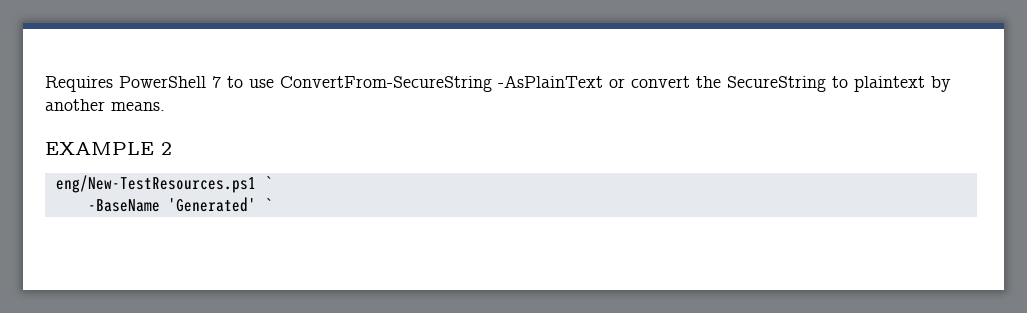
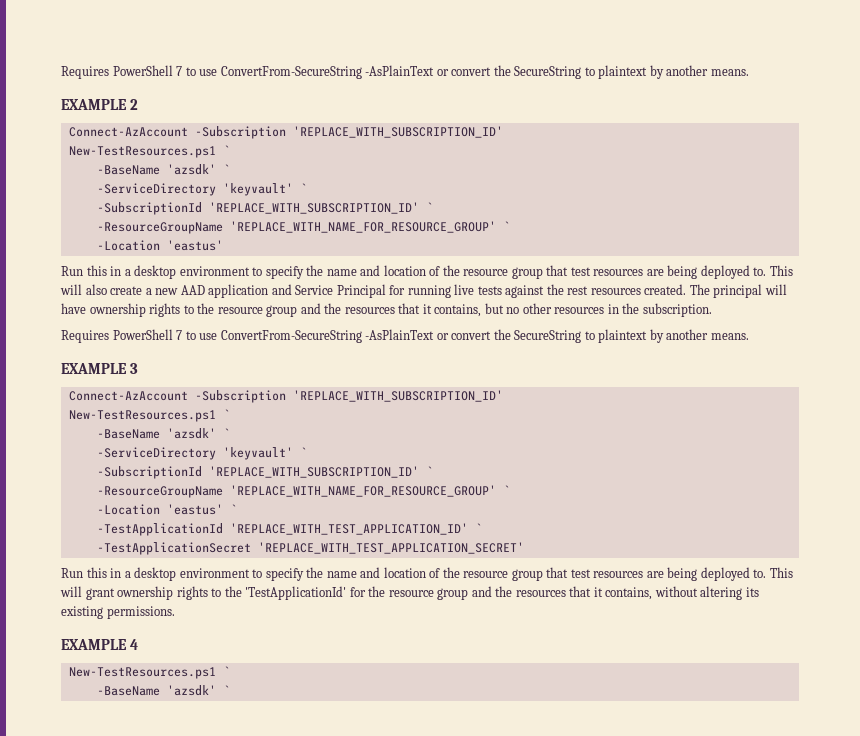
[55,175,272,193] [87,197,272,212] eng/New-TestResources.ps1 ` // -BaseName 'Generated' ` -> [68,126,503,139] [68,145,230,158] [96,164,230,175] [96,183,307,196] [96,202,433,215] [96,221,510,234] [96,240,223,251] [61,265,793,279] [60,284,787,298] [61,303,712,317] [61,329,749,343] [61,363,138,374] [68,390,503,403] [68,409,230,422] [96,428,230,439] [96,447,307,460] [96,466,433,479] [96,485,510,498] [96,504,237,515] [96,523,482,536] [96,542,524,555] [61,567,793,581] [60,586,759,600] [61,606,175,619] [61,639,138,650] [68,666,230,679] [96,685,230,696] Connect-AzAccount -Subscription 'REPLACE_WITH_SUBSCRIPTION_ID' // New-TestResources.ps1 ` // -BaseName 'azsdk' ` // -ServiceDirectory 'keyvault' ` // -SubscriptionId 'REPLACE_WITH_SUBSCRIPTION_ID' ` // -ResourceGroupName 'REPLACE_WITH_NAME_FOR_RESOURCE_GROUP' ` // -Location 'eastus' // Run this in a desktop environment to specify the name and location of the resource group that test resources are being deployed to. This will also create a new AAD application and Service Principal for running live tests against the rest resources created. The principal will have ownership rights to the resource group and the resources that it contains, but no other resources in the subscription. // Requires PowerShell 7 to use ConvertFrom-SecureString -AsPlainText or convert the SecureString to plaintext by another means. // EXAMPLE 3 // Connect-AzAccount -Subscription 'REPLACE_WITH_SUBSCRIPTION_ID' // New-TestResources.ps1 ` // -BaseName 'azsdk' ` // -ServiceDirectory 'keyvault' ` // -SubscriptionId 'REPLACE_WITH_SUBSCRIPTION_ID' ` // -ResourceGroupName 'REPLACE_WITH_NAME_FOR_RESOURCE_GROUP' ` // -Location 'eastus' ` // -TestApplicationId 'REPLACE_WITH_TEST_APPLICATION_ID' ` // -TestApplicationSecret 'REPLACE_WITH_TEST_APPLICATION_SECRET' // Run this in a desktop environment to specify the name and location of the resource group that test resources are being deployed to. This will grant ownership rights to the 'TestApplicationId' for the resource group and the resources that it contains, without altering its existing permissions. // EXAMPLE 4 // New-TestResources.ps1 ` // -BaseName 'azsdk' `

